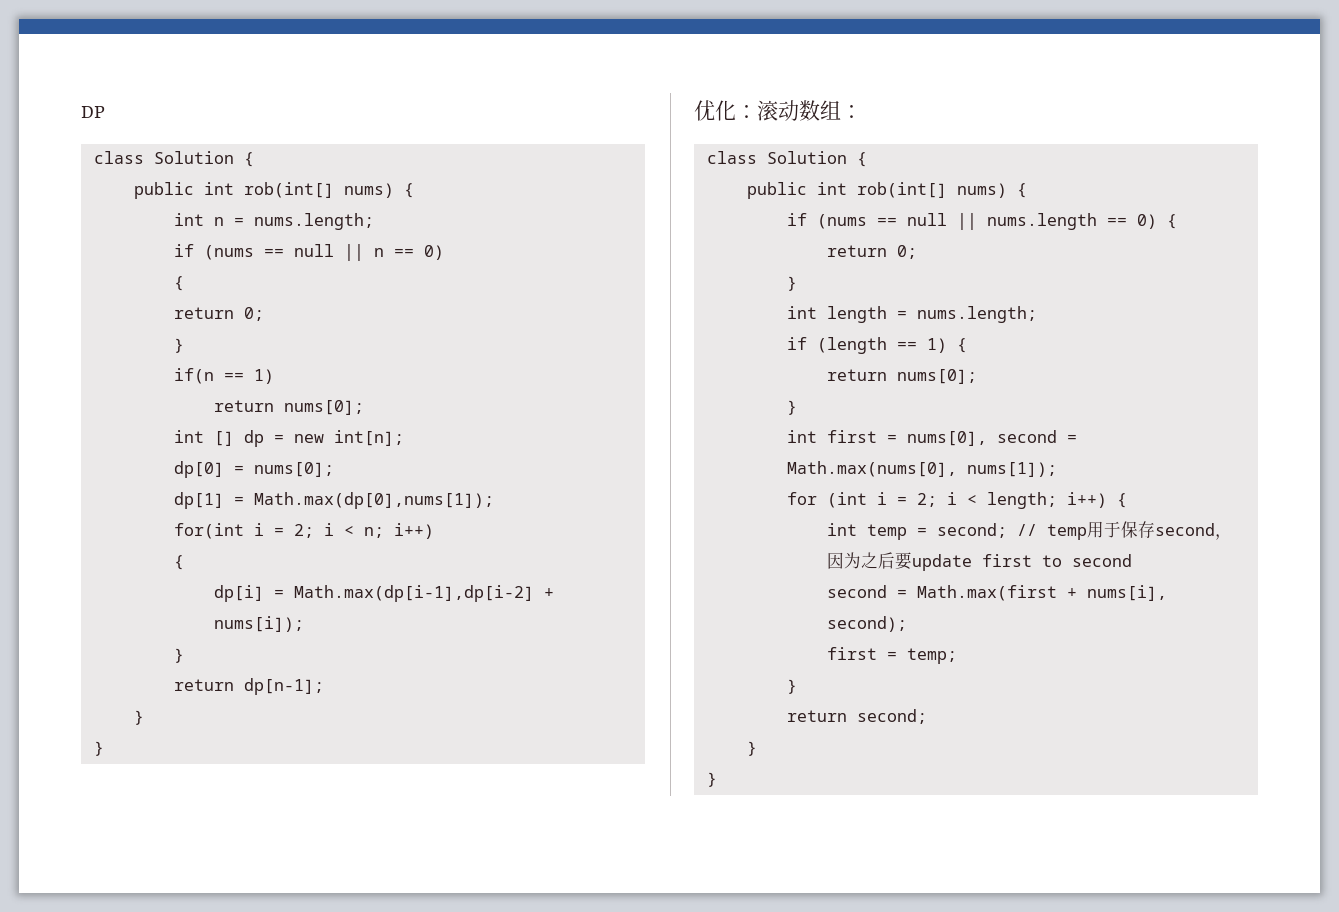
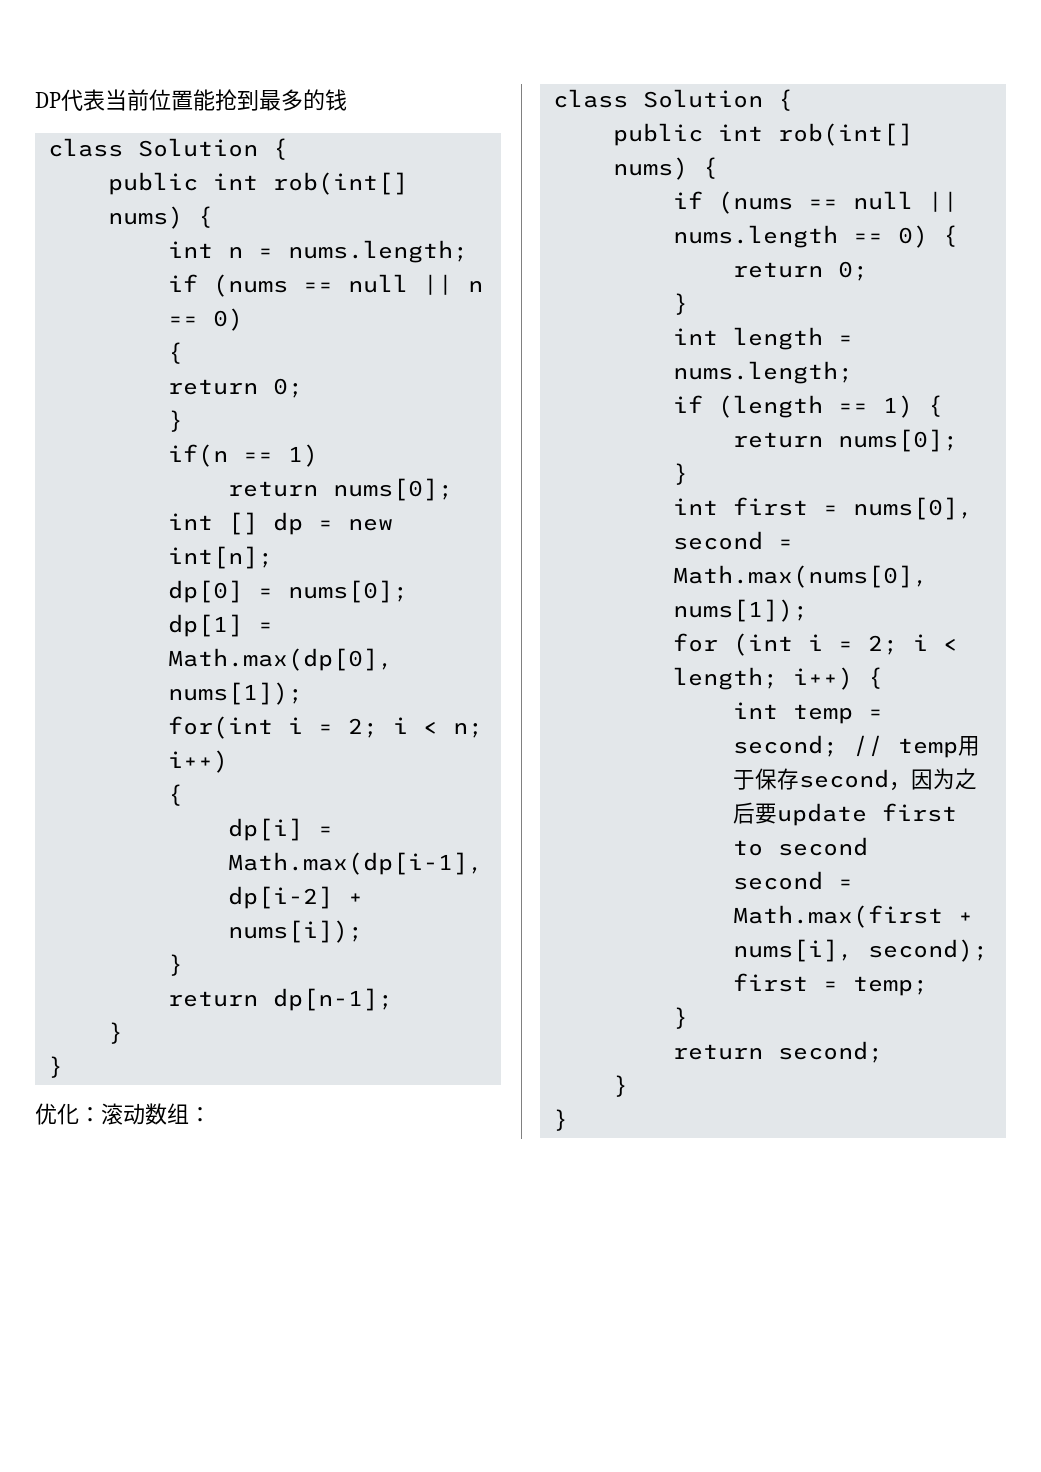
(105, 112) none -> [61,89,347,111] 代表当前位置能抢到最多的钱

